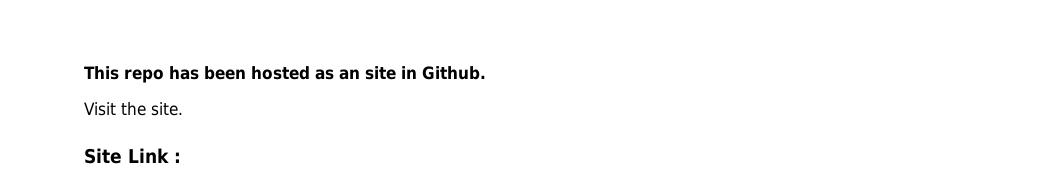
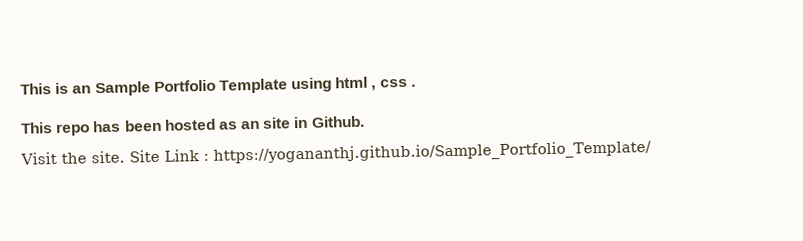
[84,66,119,80] This -> [20,76,416,97] [20,122,53,134] This is an Sample Portfolio Template using html , css . // This
(183, 109) // -> (125, 157) none
(181, 157) none -> [213,139,652,165] https://yogananthj.github.io/Sample_Portfolio_Template/

